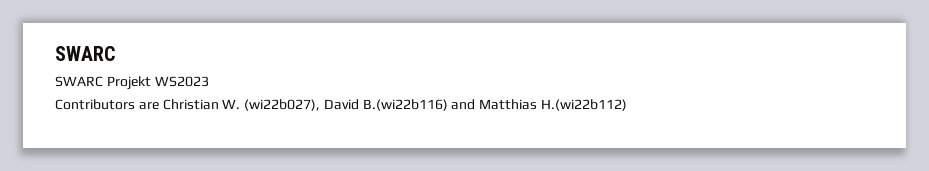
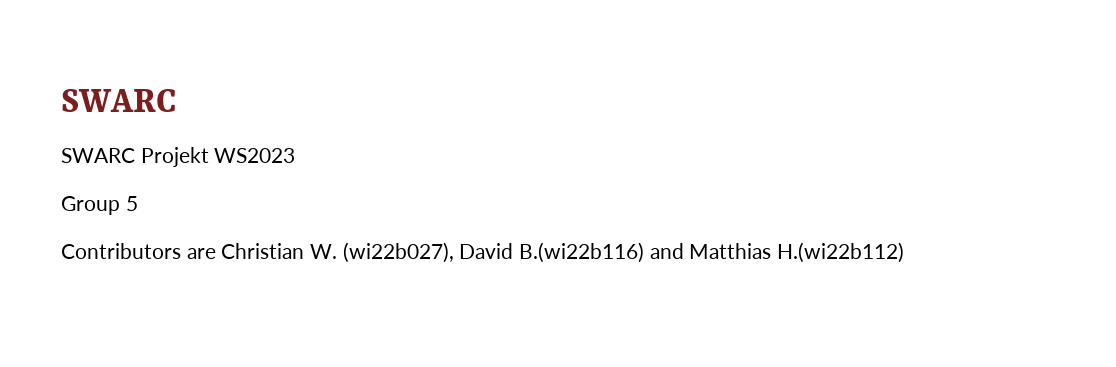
(209, 81) none -> [61,196,138,215] // Group 5

